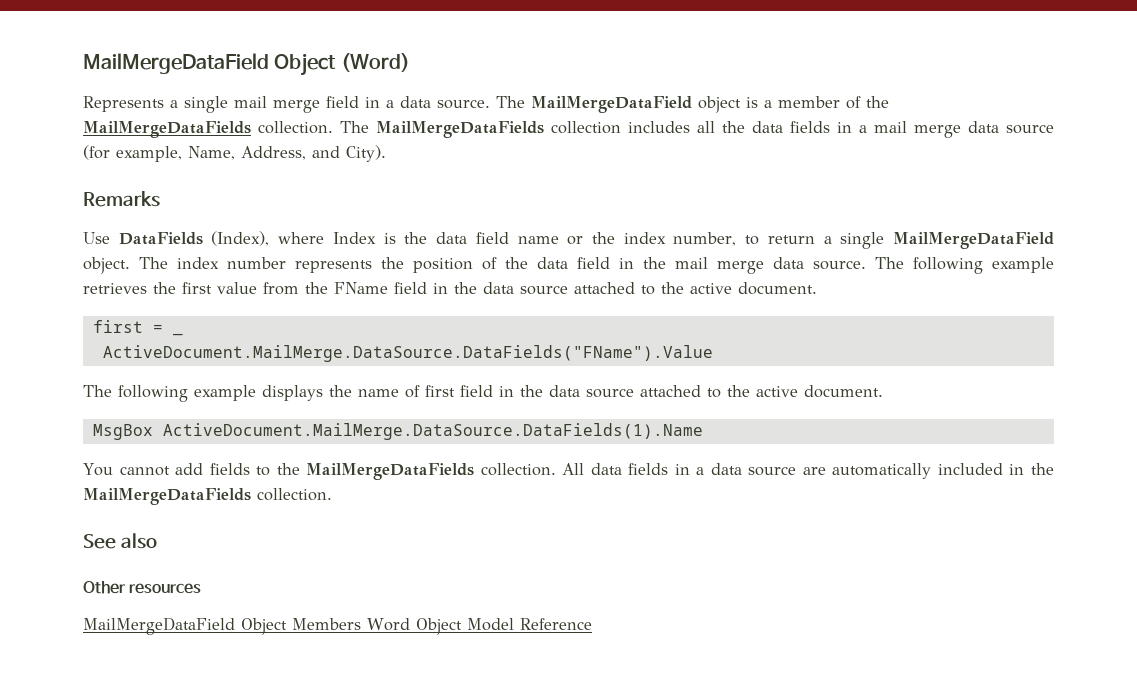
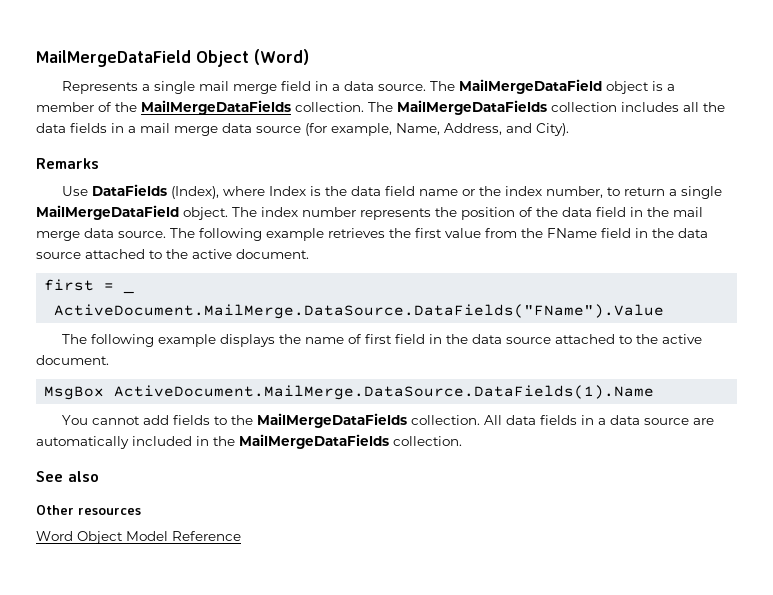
[83,617,361,635] MailMergeDataField Object Members -> (141, 511) none

